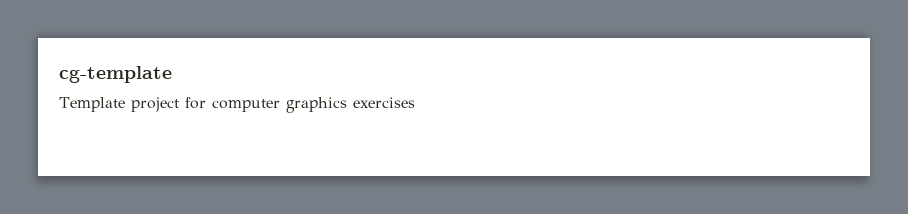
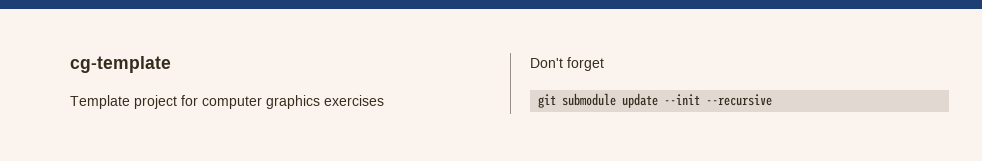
(415, 102) none -> [530,57,604,71] [538,93,773,108] // Don't forget // git submodule update --init --recursive

